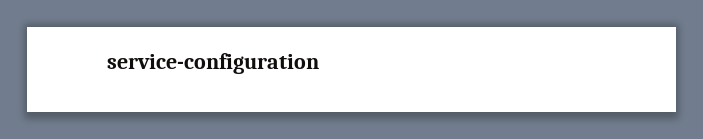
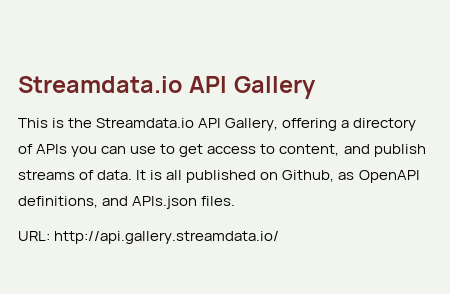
[107,53,319,74] service-configuration -> [18,76,316,99] [18,118,417,131] [18,144,426,157] [18,170,420,183] [18,196,236,209] [18,231,280,244] Streamdata.io API Gallery // This is the Streamdata.io API Gallery, offering a directory of APIs you can use to get access to content, and publish streams of data. It is all published on Github, as OpenAPI definitions, and APIs.json files. // URL: http://api.gallery.streamdata.io/

